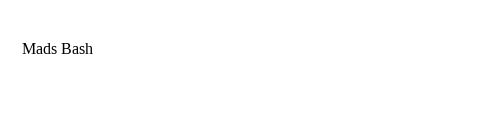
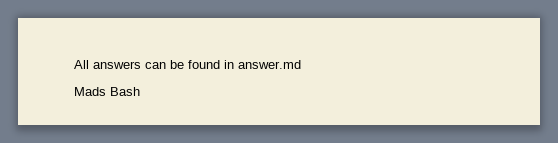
(22, 48) none -> [74,60,301,69] All answers can be found in answer.md //

